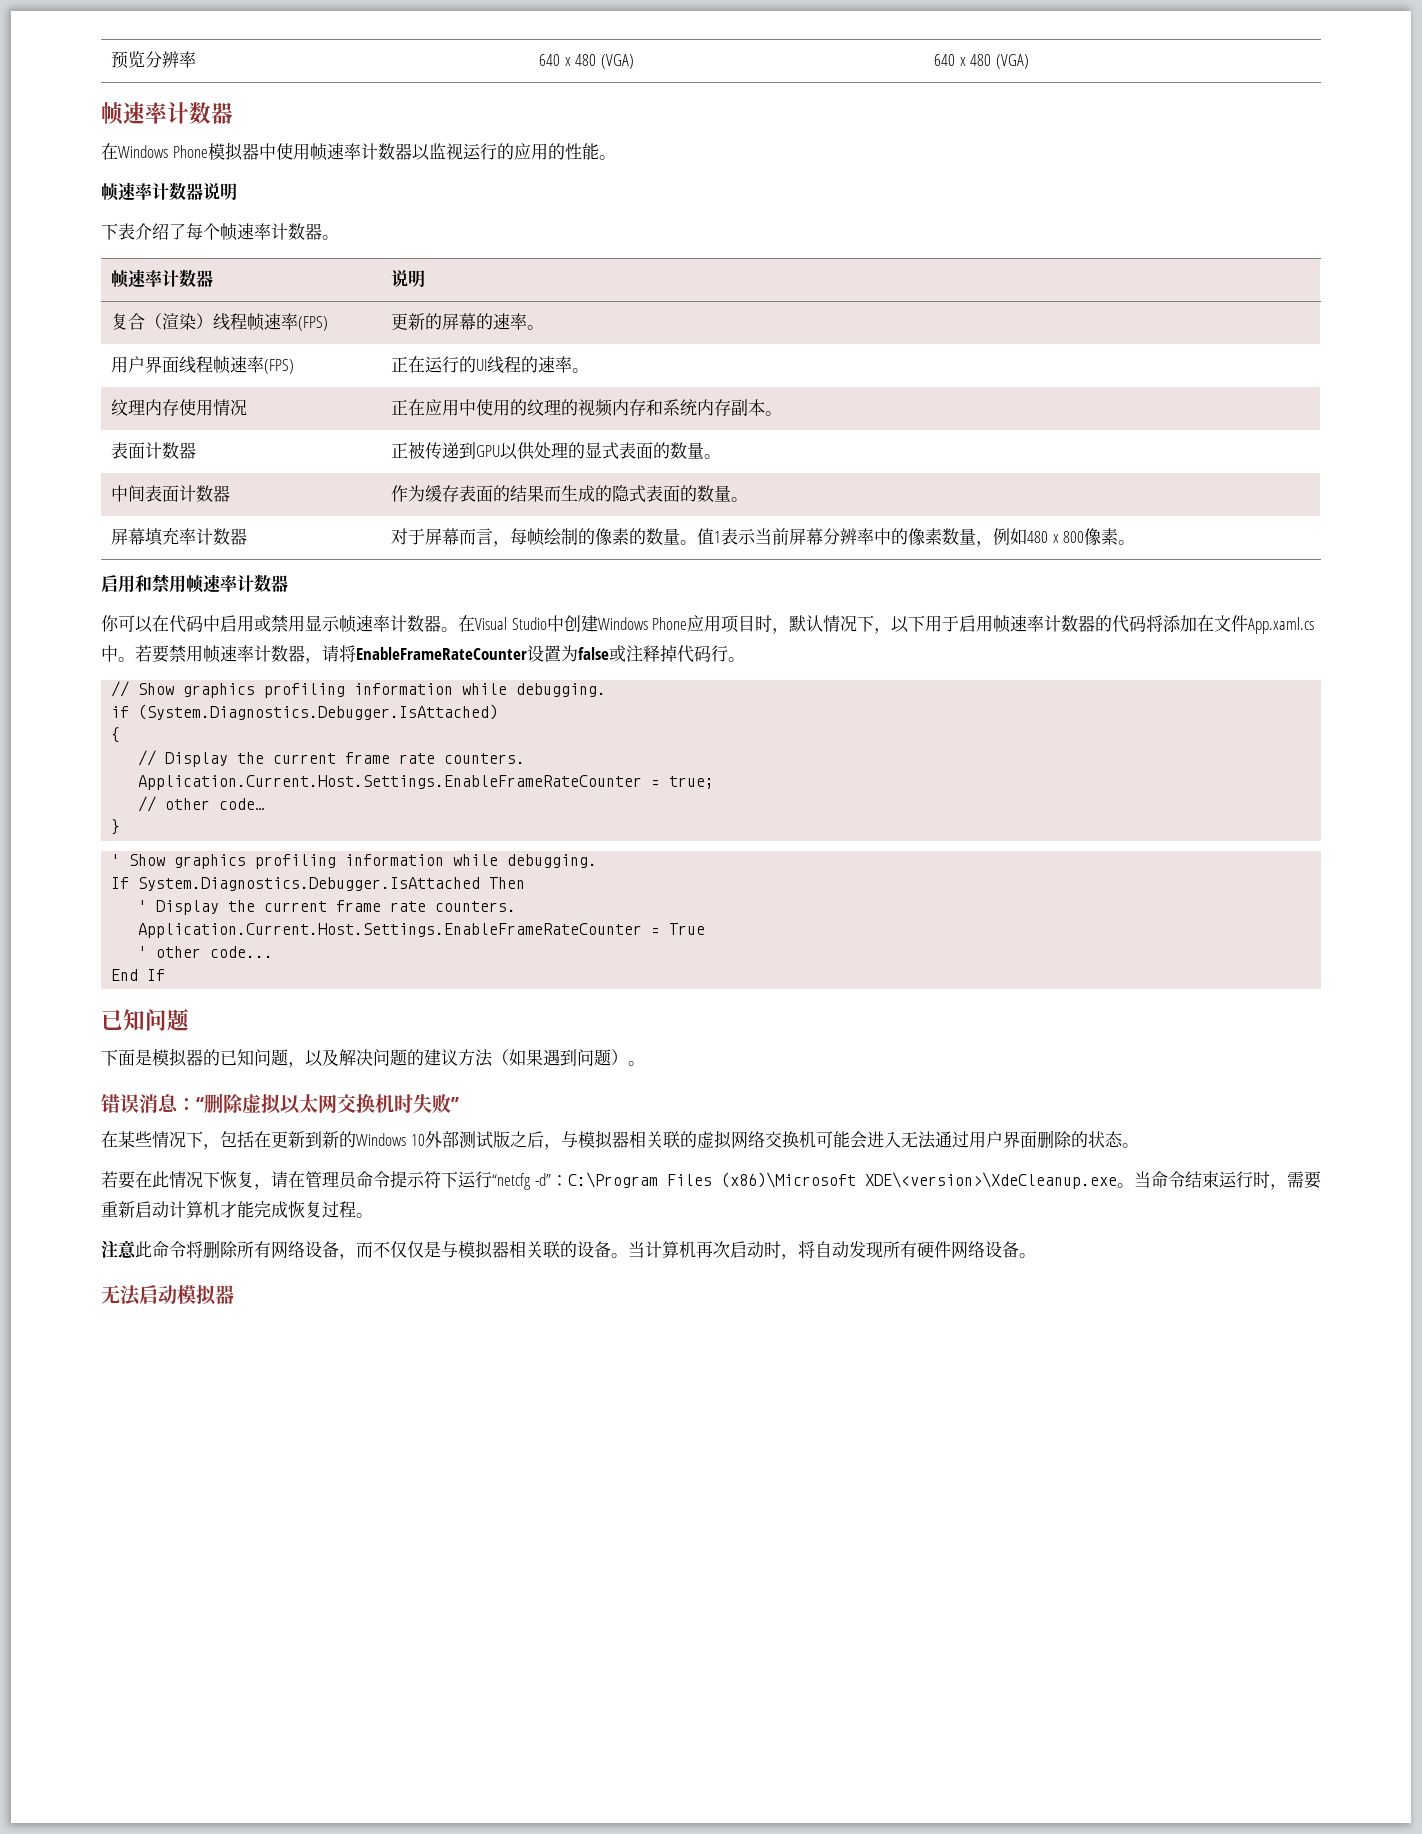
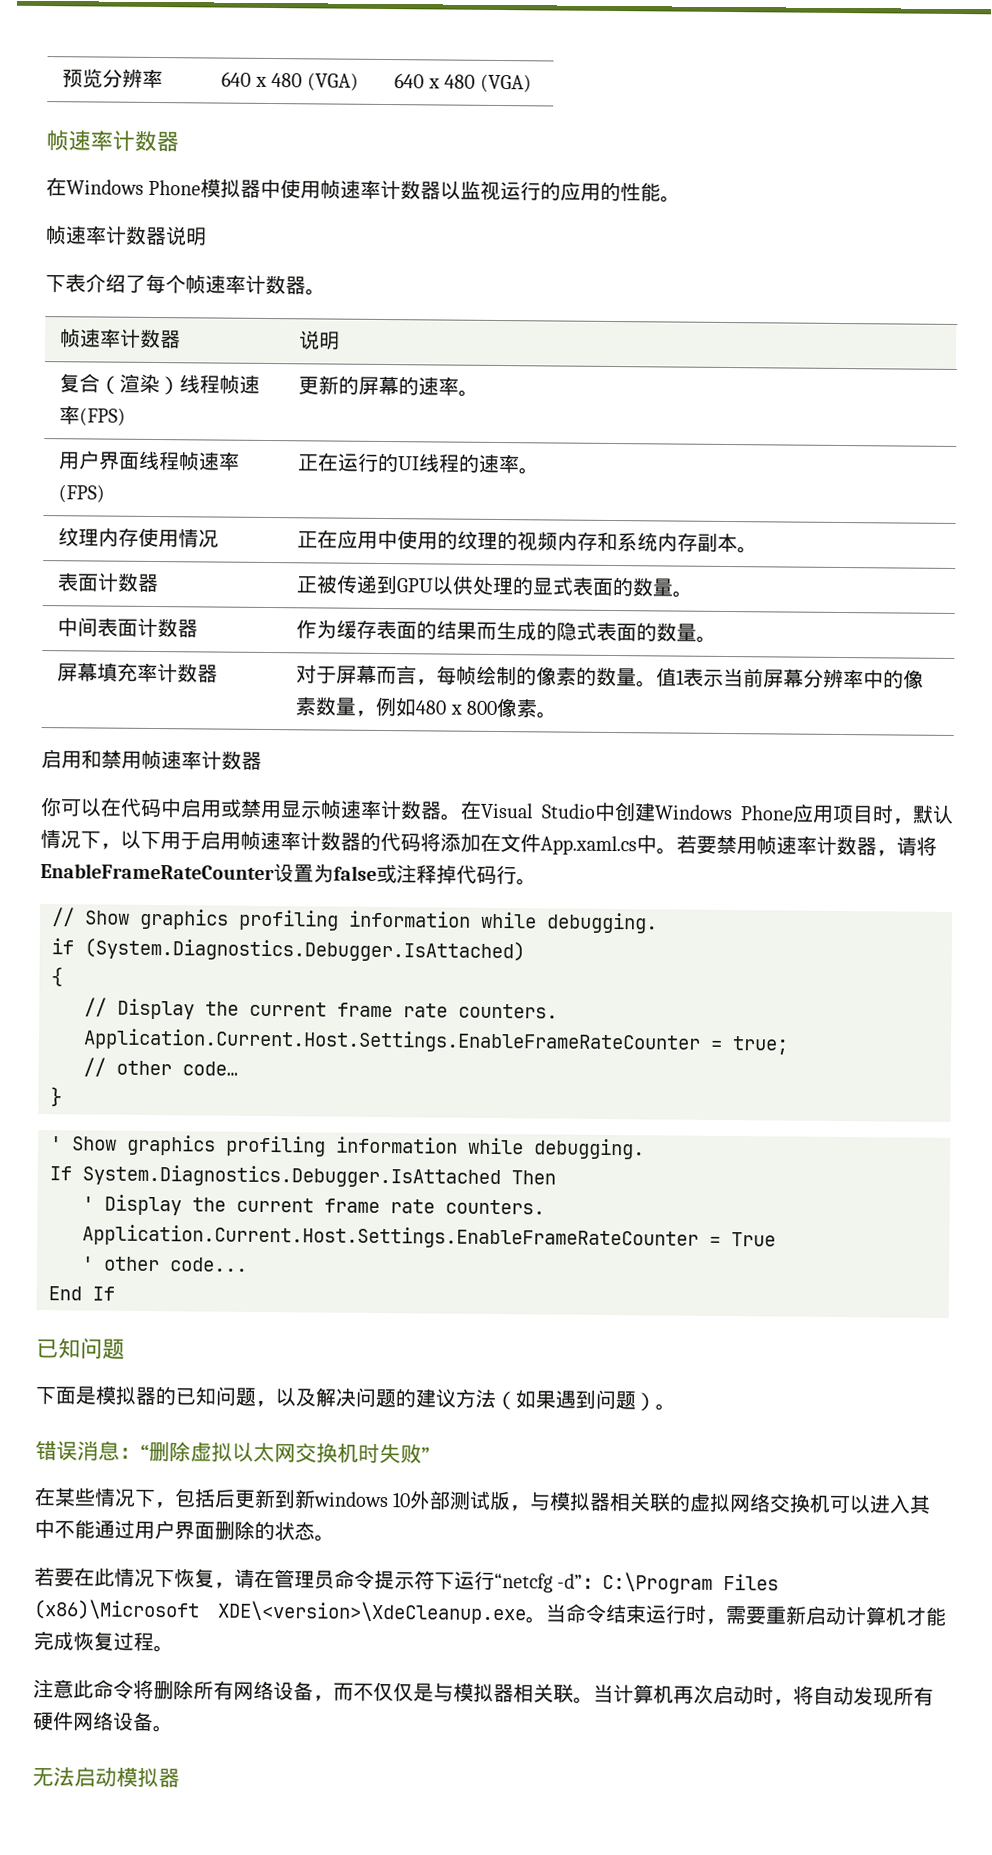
[254,1131,271,1148] 在 -> [214,1488,236,1508] 后
[339,1131,406,1148] 的Windows -> [313,1491,389,1508] windows
[509,1131,544,1148] 之后 -> (512, 1500) none
[832,1131,936,1149] 能会进入无法 -> [849,1494,932,1514] [34,1518,95,1539] 以进入其中不能
[560,1241,611,1258] 的设备 -> (574, 1693) none

